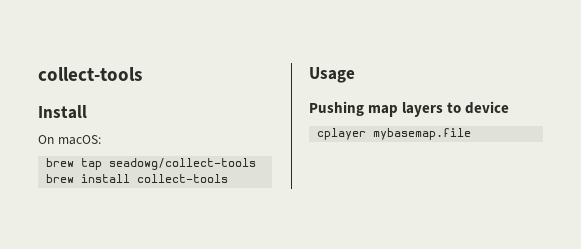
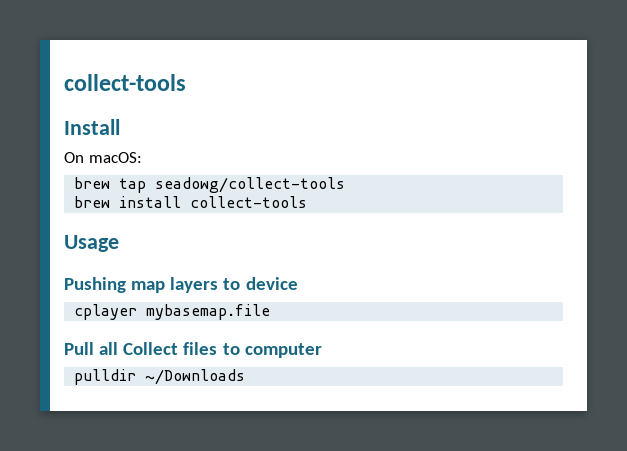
(472, 134) none -> [64,342,322,358] [74,369,246,385] // Pull all Collect files to computer // pulldir ~/Downloads

